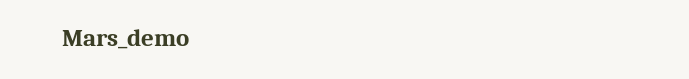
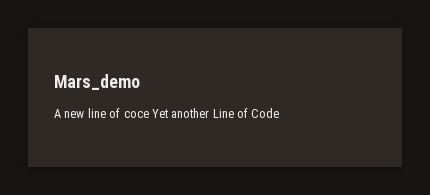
(189, 39) none -> [54,108,280,118] // A new line of coce Yet another Line of Code

